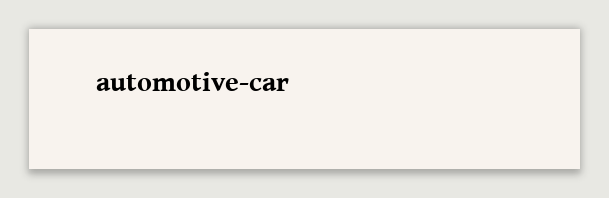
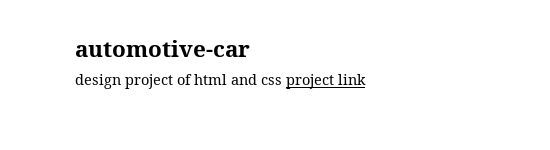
(289, 81) none -> [75,74,366,89] // design project of html and css project link

